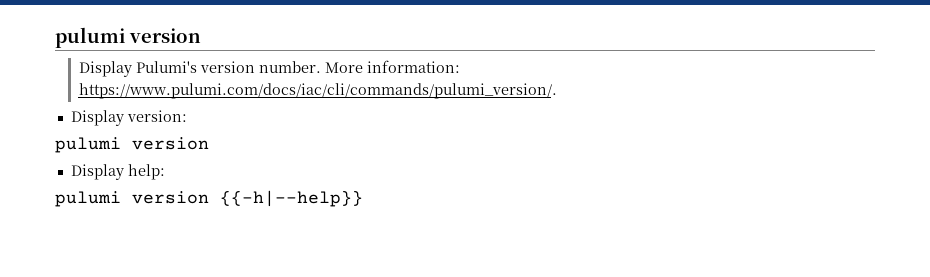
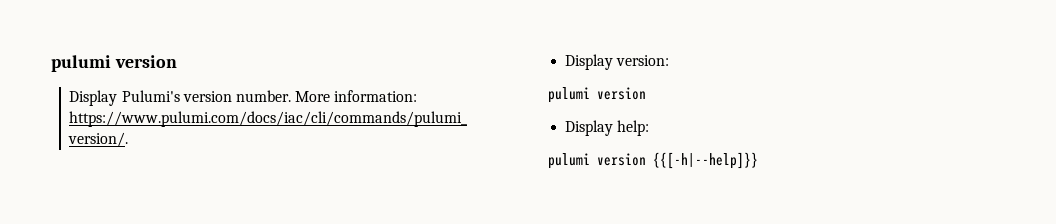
[220,190,363,207] {{-h|--help}} -> [653,152,758,169] {{[-h|--help]}}

